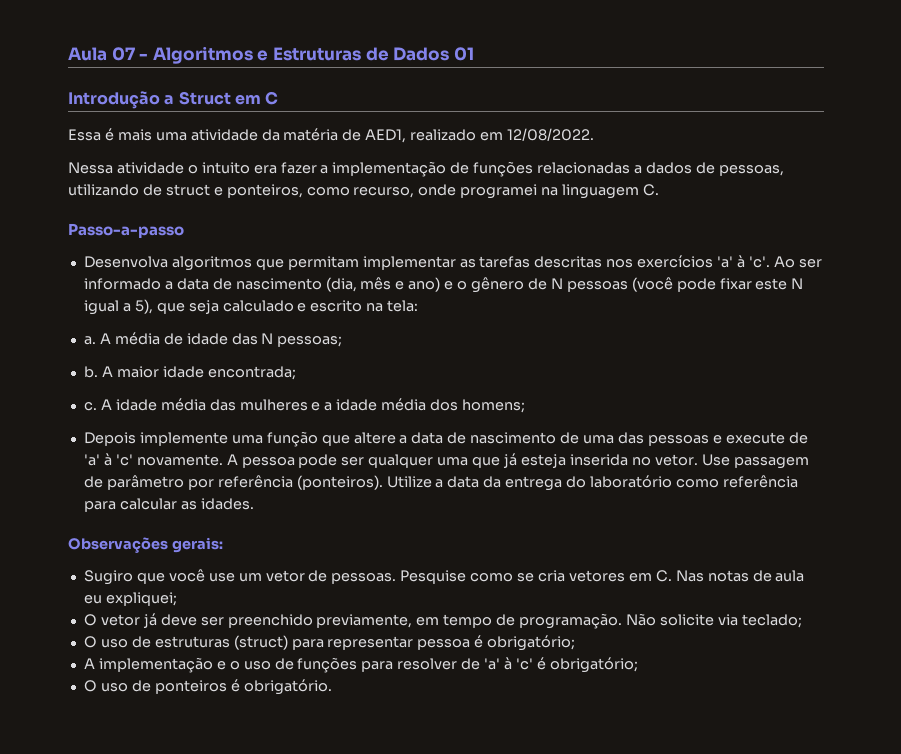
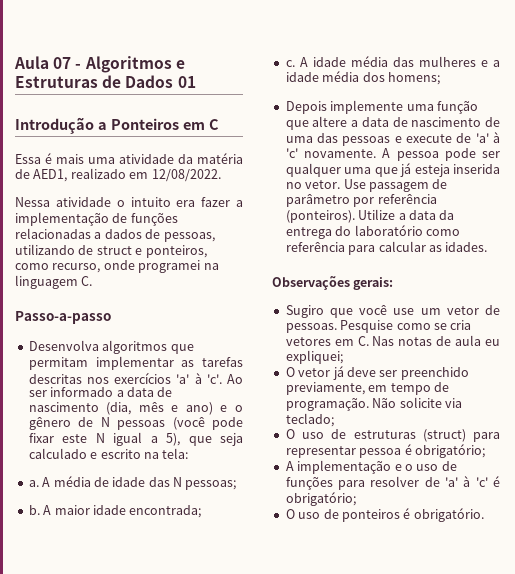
[178,91,231,105] Struct -> [110,118,179,130] Ponteiros

